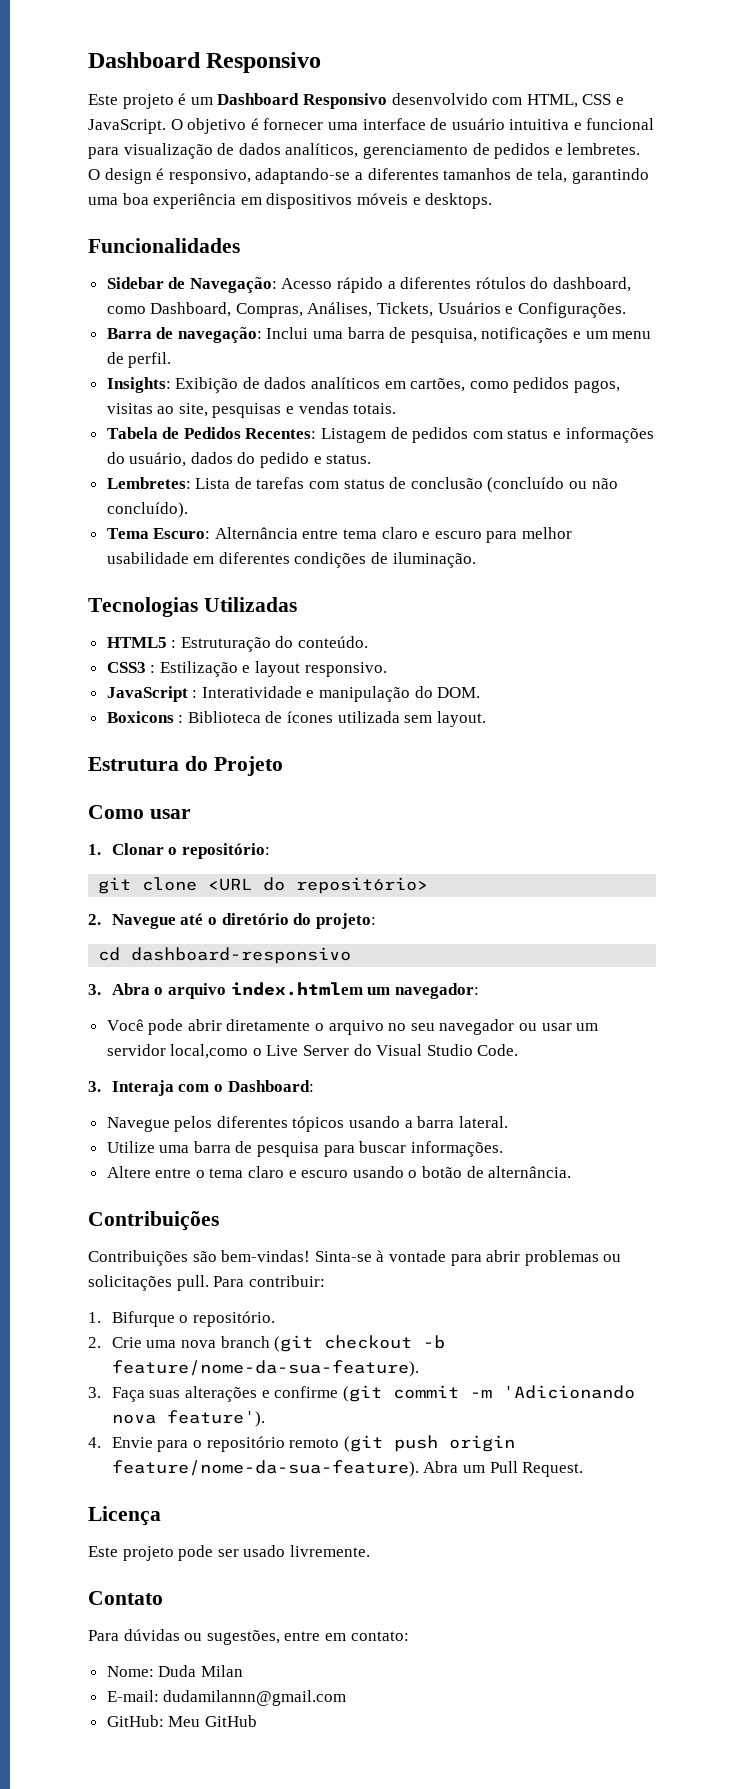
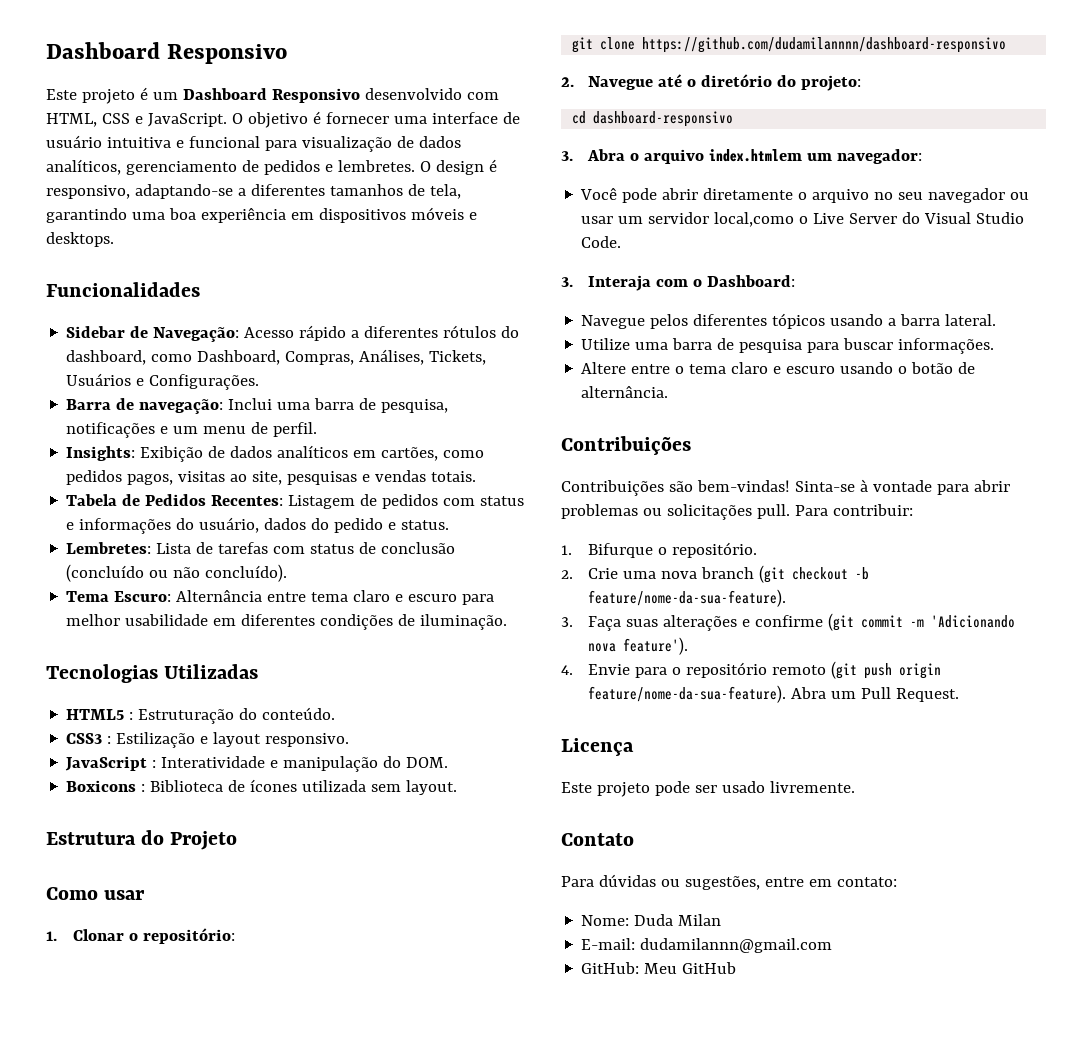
[208,877,429,894] <URL do repositório> -> [642,37,1007,53] https://github.com/dudamilannnn/dashboard-responsivo

